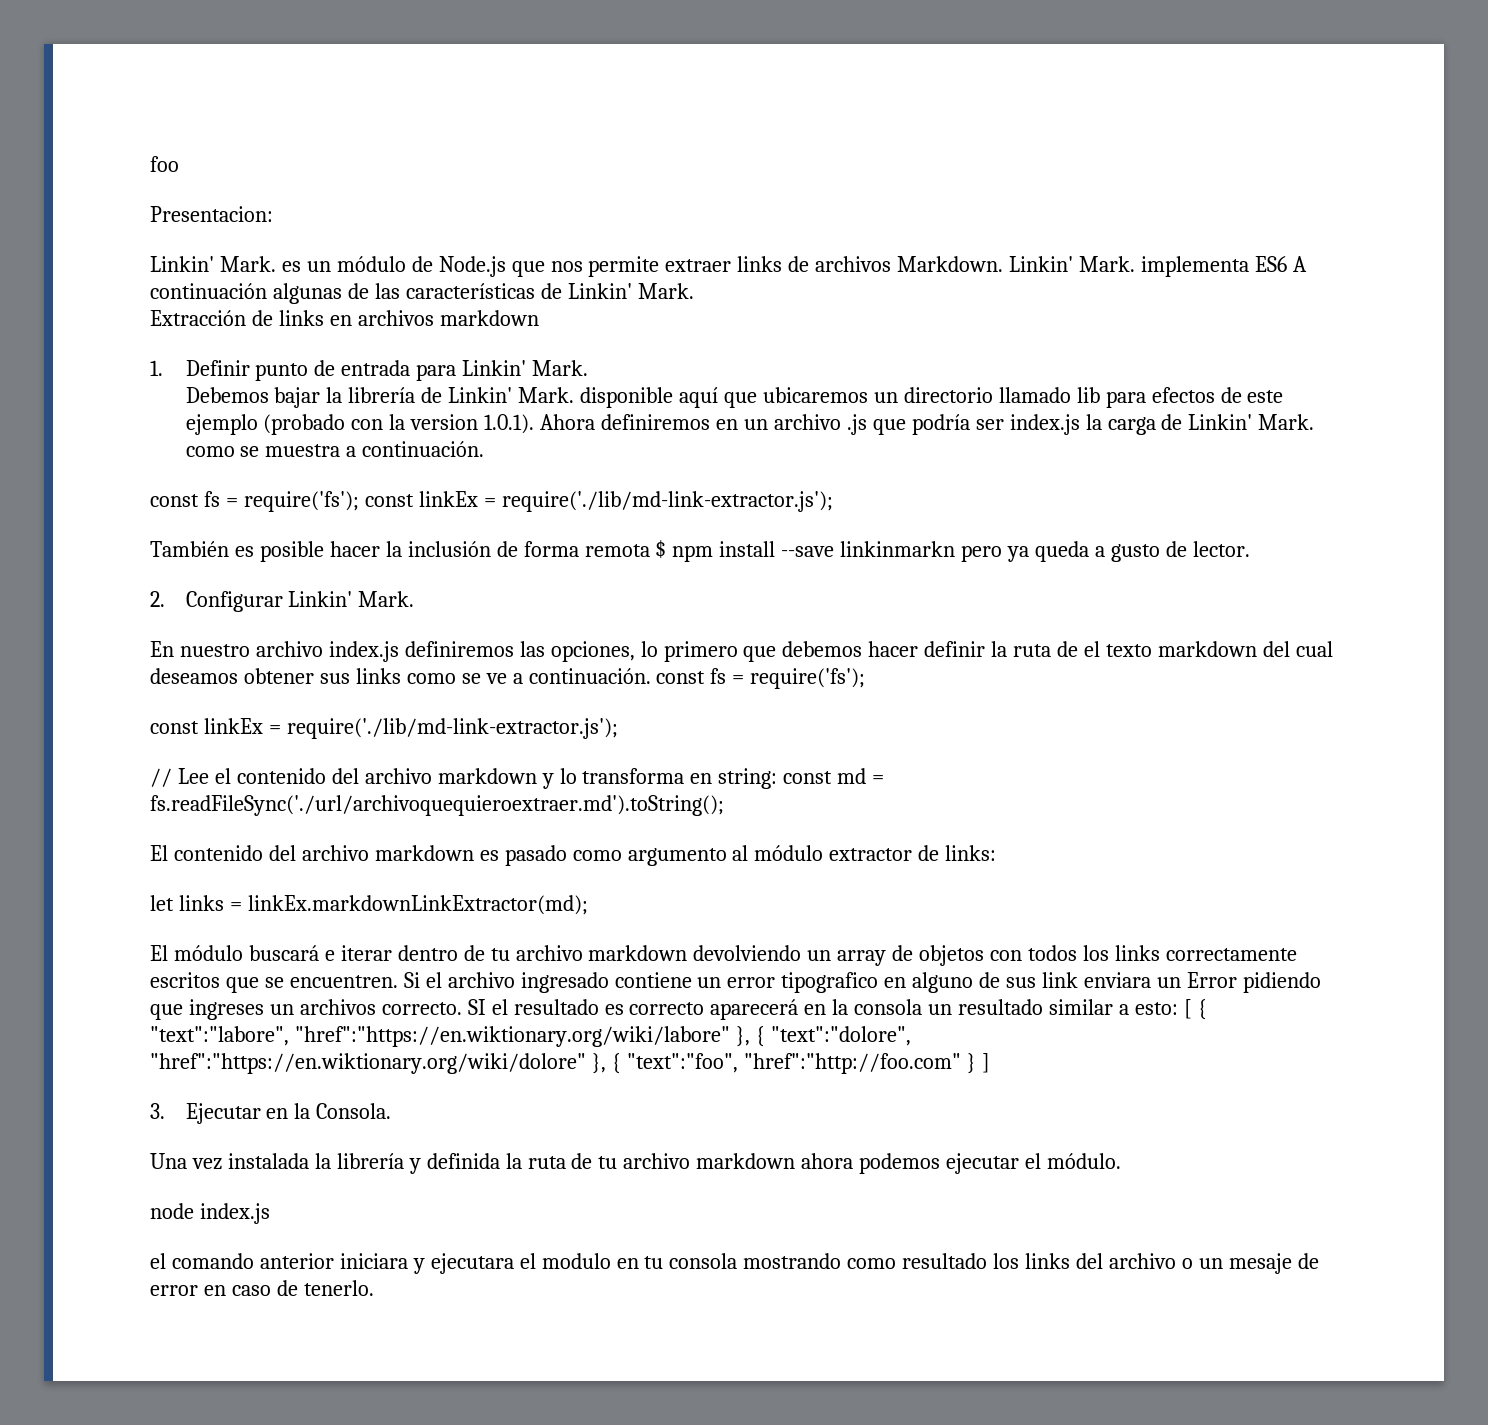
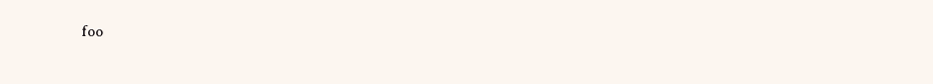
[150,206,273,222] [150,256,1307,277] [150,283,694,304] [150,310,539,326] [150,360,589,381] [185,387,1284,408] [185,414,1315,435] [185,441,485,457] [150,491,833,512] [150,540,1250,562] [150,591,415,612] [150,641,1333,662] [150,668,866,689] [150,718,618,739] [150,768,885,789] [150,795,724,816] [150,845,997,866] [150,895,588,915] [150,945,1297,966] [150,972,1321,993] [150,999,1207,1020] [150,1026,911,1047] [150,1053,990,1074] [150,1103,392,1124] [150,1153,1121,1174] [150,1203,270,1224] [150,1253,1319,1274] [150,1280,374,1296] // Presentacion: // Linkin' Mark. es un módulo de Node.js que nos permite extraer links de archivos Markdown. Linkin' Mark. implementa ES6 A continuación algunas de las características de Linkin' Mark. // Extracción de links en archivos markdown // 1. Definir punto de entrada para Linkin' Mark. // Debemos bajar la librería de Linkin' Mark. disponible aquí que ubicaremos un directorio llamado lib para efectos de este ejemplo (probado con la version 1.0.1). Ahora definiremos en un archivo .js que podría ser index.js la carga de Linkin' Mark. como se muestra a continuación. // const fs = require('fs'); const linkEx = require('./lib/md-link-extractor.js'); // También es posible hacer la inclusión de forma remota $ npm install --save linkinmarkn pero ya queda a gusto de lector. // 2. Configurar Linkin' Mark. // En nuestro archivo index.js definiremos las opciones, lo primero que debemos hacer definir la ruta de el texto markdown del cual deseamos obtener sus links como se ve a continuación. const fs = require('fs'); // const linkEx = require('./lib/md-link-extractor.js'); // // Lee el contenido del archivo markdown y lo transforma en string: const md = fs.readFileSync('./url/archivoquequieroextraer.md').toString(); // El contenido del archivo markdown es pasado como argumento al módulo extractor de links: // let links = linkEx.markdownLinkExtractor(md); // El módulo buscará e iterar dentro de tu archivo markdown devolviendo un array de objetos con todos los links correctamente escritos que se encuentren. Si el archivo ingresado contiene un error tipografico en alguno de sus link enviara un Error pidiendo que ingreses un archivos correcto. SI el resultado es correcto aparecerá en la consola un resultado similar a esto: [ { "text":"labore", "href":"https://en.wiktionary.org/wiki/labore" }, { "text":"dolore", "href":"https://en.wiktionary.org/wiki/dolore" }, { "text":"foo", "href":"http://foo.com" } ] // 3. Ejecutar en la Consola. // Una vez instalada la librería y definida la ruta de tu archivo markdown ahora podemos ejecutar el módulo. // node index.js // el comando anterior iniciara y ejecutara el modulo en tu consola mostrando como resultado los links del archivo o un mesaje de error en caso de tenerlo. -> (104, 31) none

